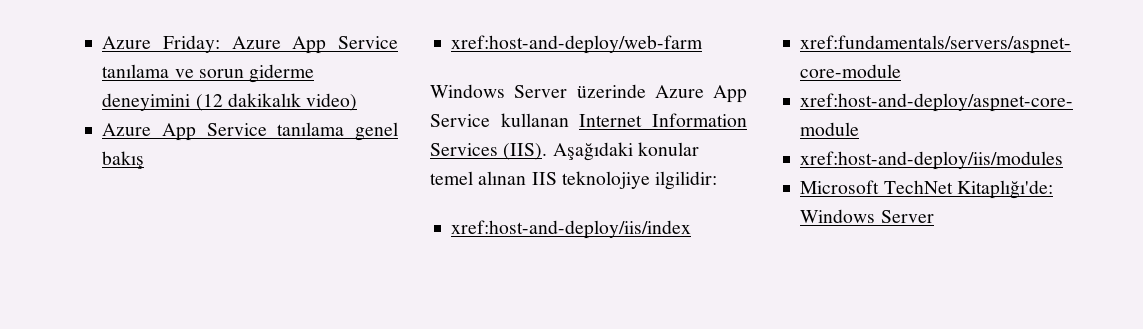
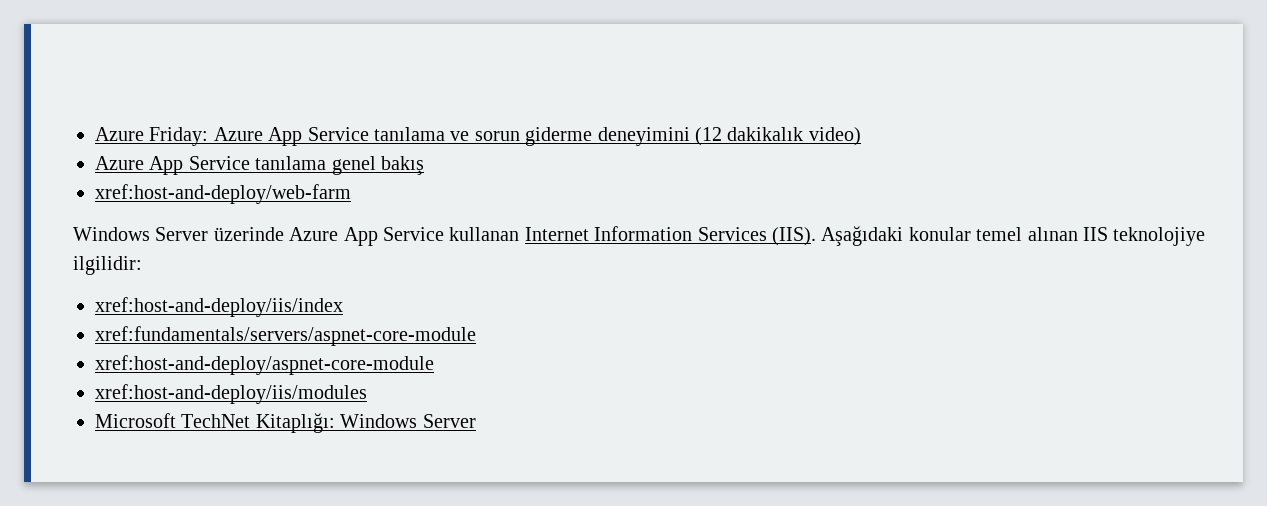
[956,180,1053,199] Kitaplığı'de: -> [255,413,335,433] Kitaplığı:

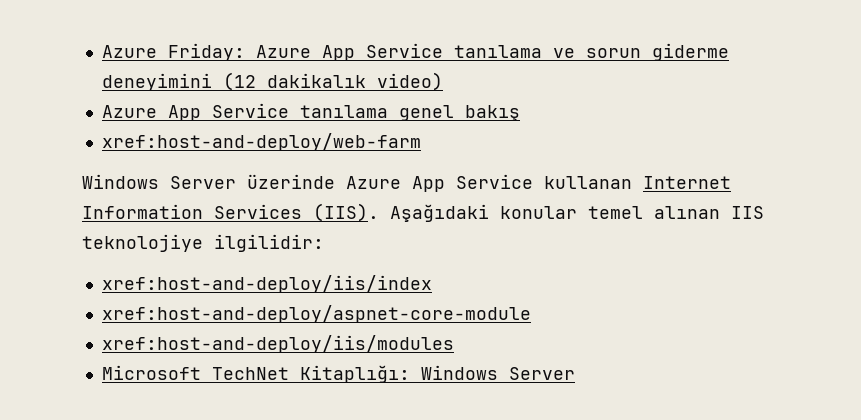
[95,326,476,346] // xref:fundamentals/servers/aspnet-core-module -> (432, 284) none

